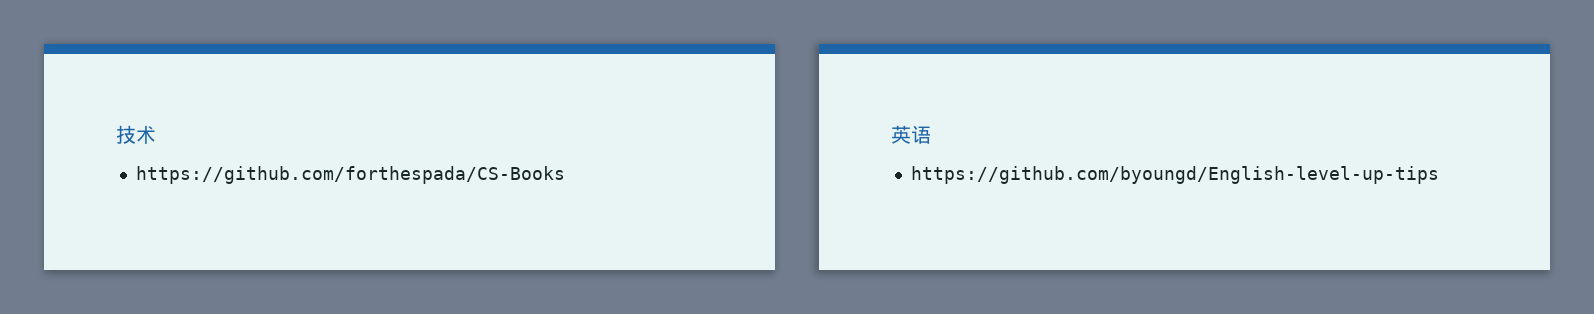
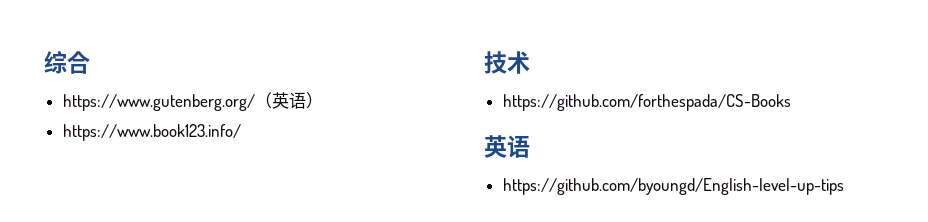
(116, 134) none -> [44,51,90,74] [62,92,323,111] [62,124,241,141] 综合 // https://www.gutenberg.org/（英语） // https://www.book123.info/ //

